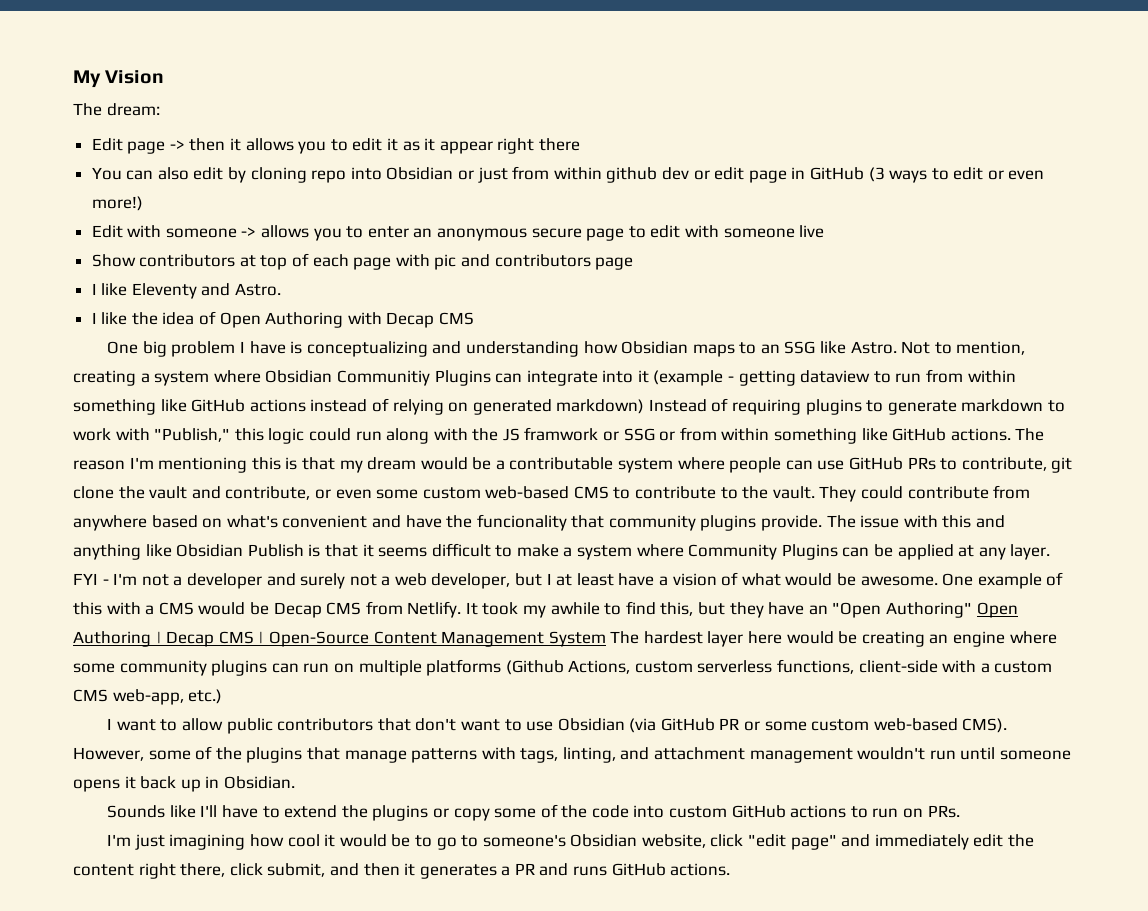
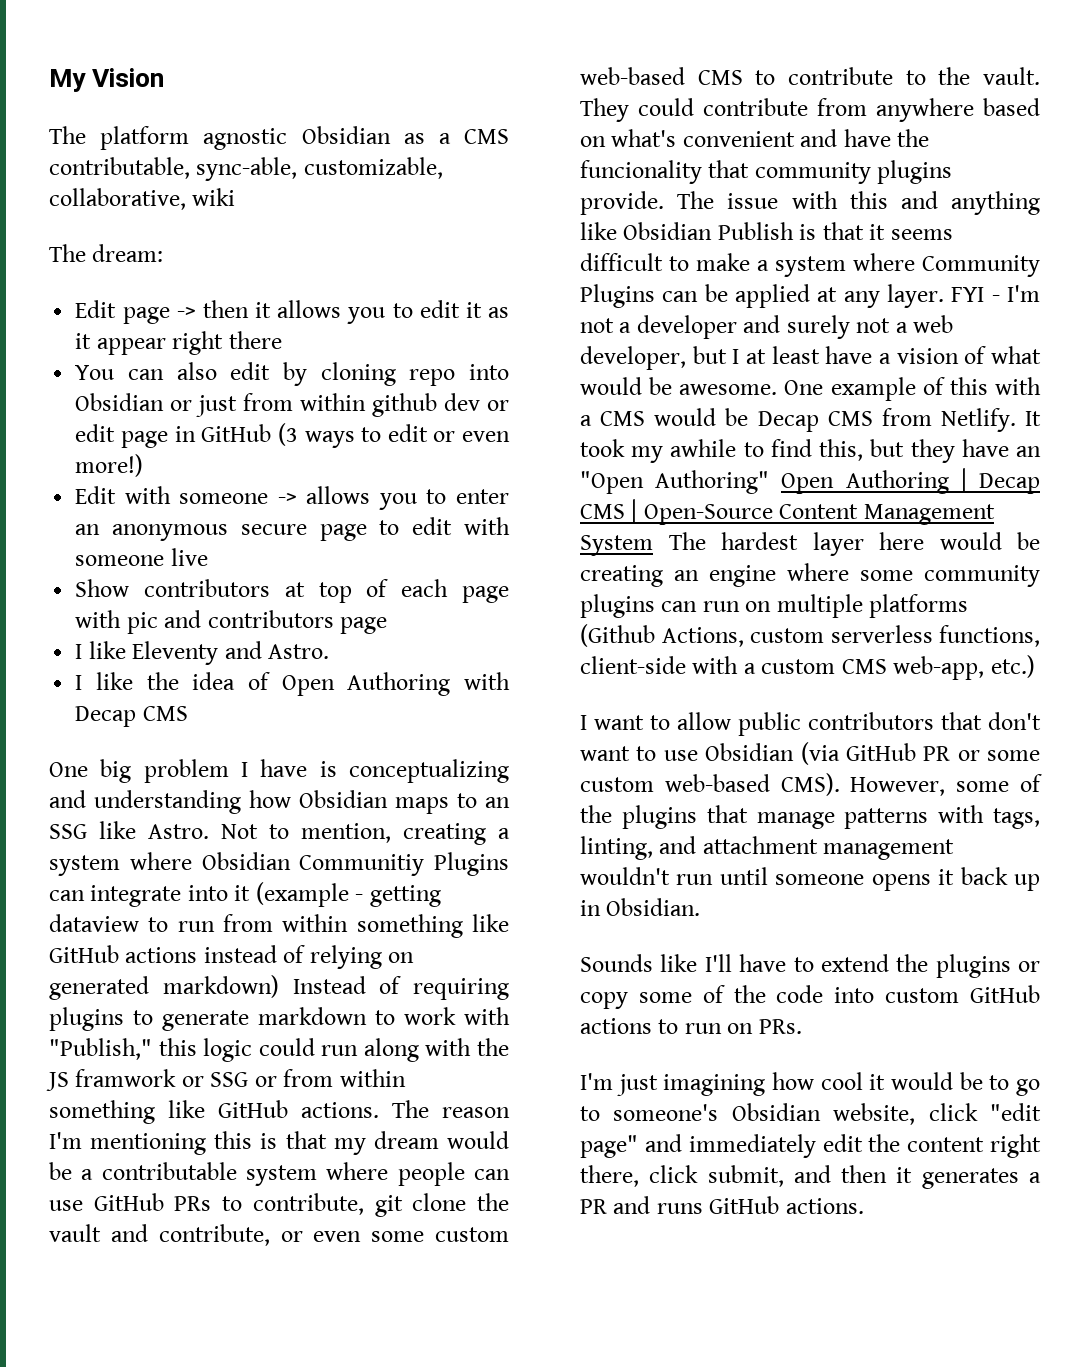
(165, 77) none -> [49,126,510,150] [49,157,443,181] [49,188,236,210] // The platform agnostic Obsidian as a CMS contributable, sync-able, customizable, collaborative, wiki

